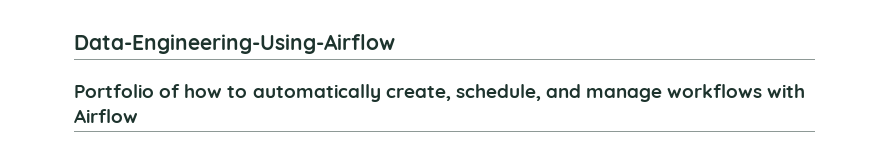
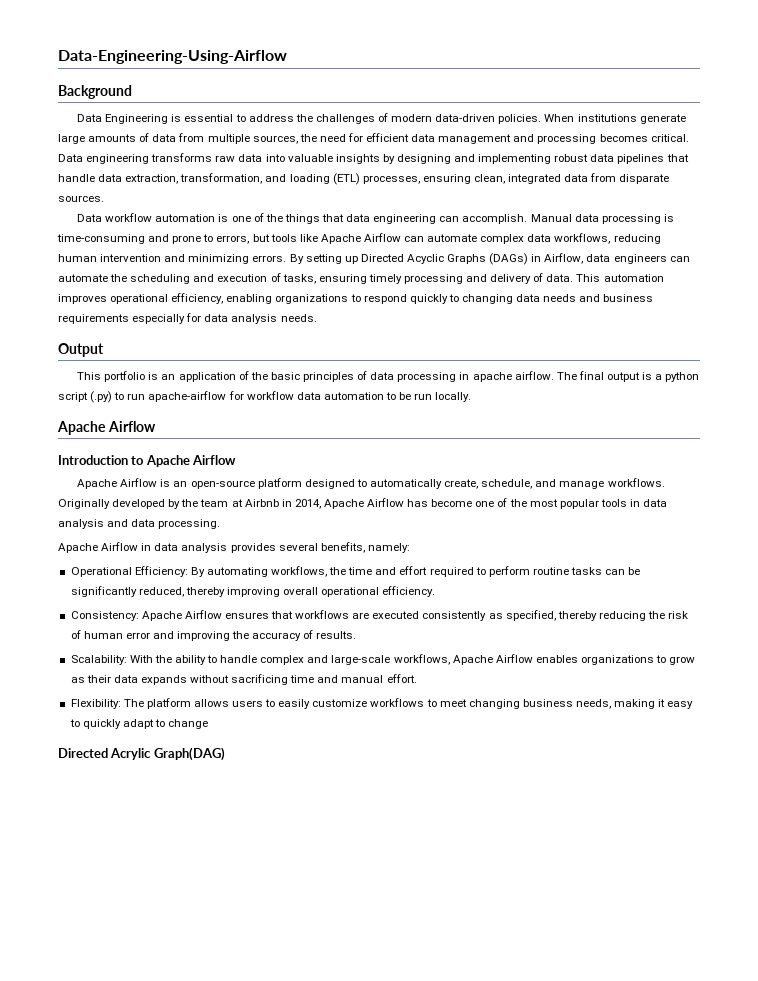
[74,84,223,98] Portfolio of how -> [58,85,132,99] [77,113,686,124] [58,133,689,144] [58,153,689,164] [58,173,670,185] [58,195,104,202] [77,213,674,224] [57,233,661,244] [58,253,690,265] [58,273,664,284] [58,293,654,304] [58,313,317,324] [58,343,104,357] [77,371,700,382] [58,391,472,403] [57,421,156,435] [58,455,237,467] [77,478,355,489] Background // Data Engineering is essential to address the challenges of modern data-driven policies. When institutions generate large amounts of data from multiple sources, the need for efficient data management and processing becomes critical. Data engineering transforms raw data into valuable insights by designing and implementing robust data pipelines that handle data extraction, transformation, and loading (ETL) processes, ensuring clean, integrated data from disparate sources. // Data workflow automation is one of the things that data engineering can accomplish. Manual data processing is time-consuming and prone to errors, but tools like Apache Airflow can automate complex data workflows, reducing human intervention and minimizing errors. By setting up Directed Acyclic Graphs (DAGs) in Airflow, data engineers can automate the scheduling and execution of tasks, ensuring timely processing and delivery of data. This automation improves operational efficiency, enabling organizations to respond quickly to changing data needs and business requirements especially for data analysis needs. // Output // This portfolio is an application of the basic principles of data processing in apache airflow. The final output is a python script (.py) to run apache-airflow for workflow data automation to be run locally. // Apache Airflow // Introduction to Apache Airflow // Apache Airflow is an open-source platform designed
[667,84,806,98] [74,109,138,123] workflows with Airflow -> [607,478,665,487] [58,498,668,509] [58,519,221,529] [58,542,410,553] [70,566,641,577] [70,586,436,597] [70,610,689,621] [70,630,357,641] [70,654,696,665] [70,674,417,685] [70,698,694,709] [69,719,209,729] [58,747,225,761] workflows. Originally developed by the team at Airbnb in 2014, Apache Airflow has become one of the most popular tools in data analysis and data processing. // Apache Airflow in data analysis provides several benefits, namely: // Operational Efficiency: By automating workflows, the time and effort required to perform routine tasks can be significantly reduced, thereby improving overall operational efficiency. // Consistency: Apache Airflow ensures that workflows are executed consistently as specified, thereby reducing the risk of human error and improving the accuracy of results. // Scalability: With the ability to handle complex and large-scale workflows, Apache Airflow enables organizations to grow as their data expands without sacrificing time and manual effort. // Flexibility: The platform allows users to easily customize workflows to meet changing business needs, making it easy to quickly adapt to change // Directed Acrylic Graph(DAG)

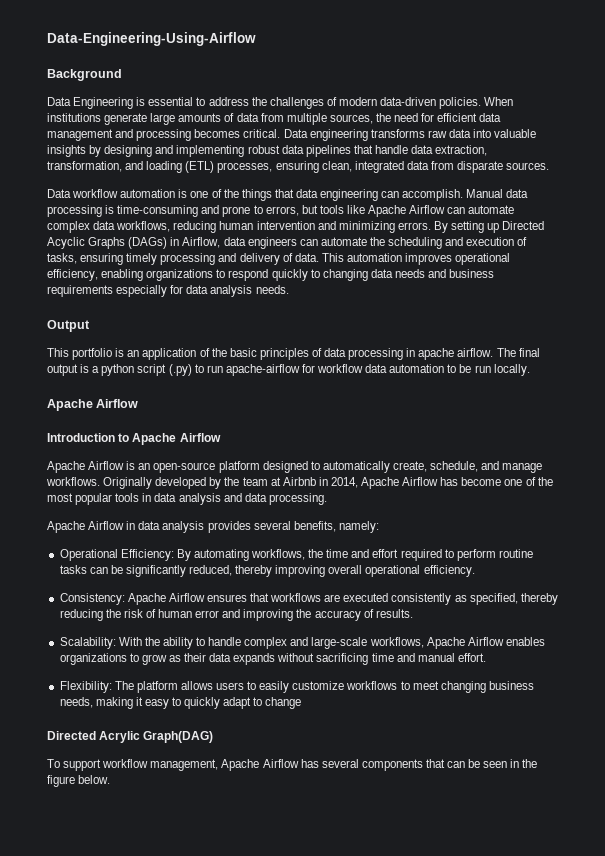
(225, 754) none -> [47,759,538,771] [47,775,111,787] // To support workflow management, Apache Airflow has several components that can be seen in the figure below.

